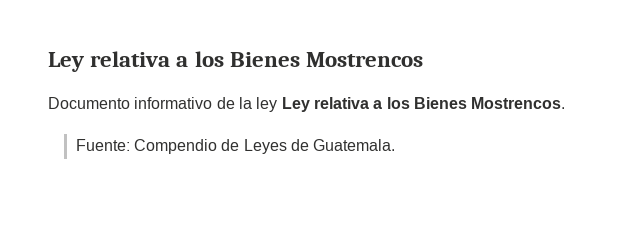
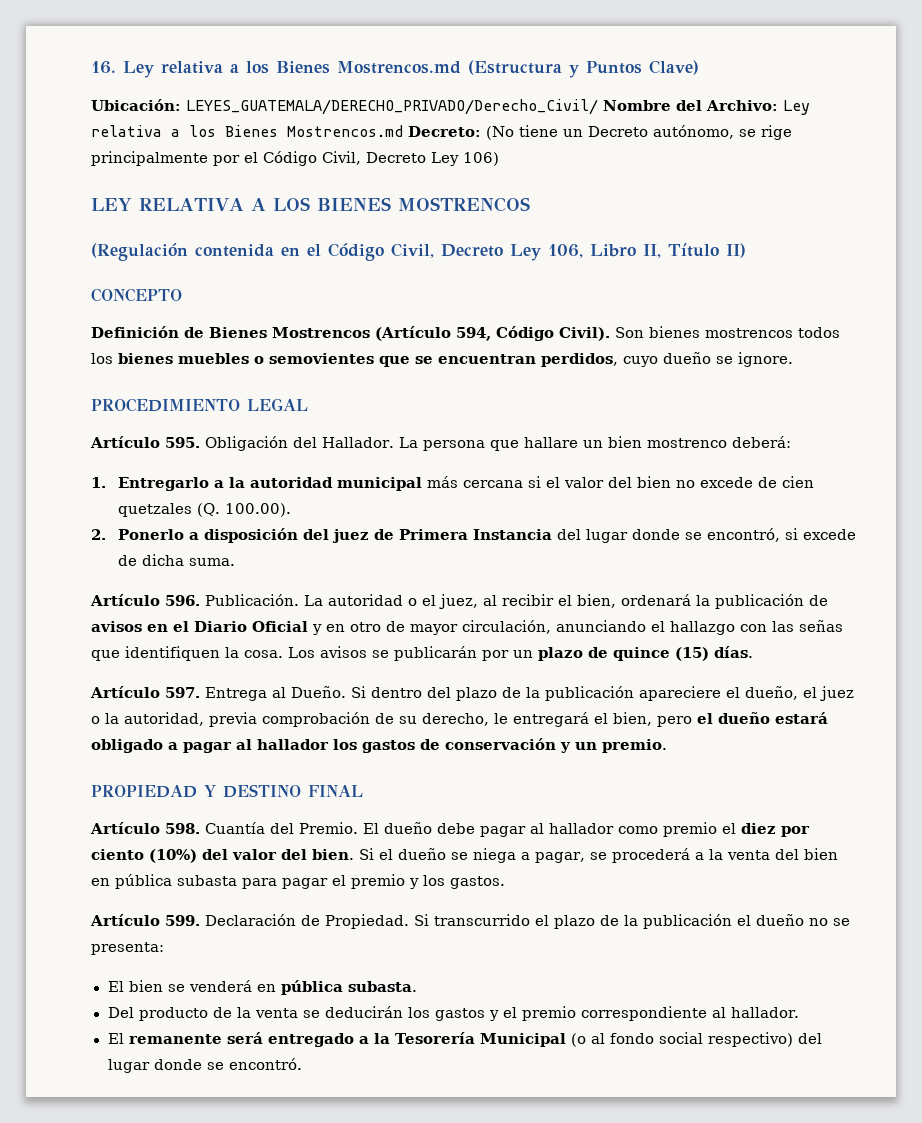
[48,51,424,72] [48,97,566,112] [75,139,396,154] Ley relativa a los Bienes Mostrencos // Documento informativo de la ley Ley relativa a los Bienes Mostrencos. // Fuente: Compendio de Leyes de Guatemala. -> [91,60,699,78] [91,99,810,115] [91,125,792,140] [91,151,499,166] [91,197,530,212] [91,243,746,261] [91,288,182,302] [91,326,840,341] [91,352,793,367] [91,398,308,412] [90,436,791,451] [91,476,814,491] [117,503,291,517] [91,528,856,543] [117,554,235,566] [90,594,828,609] [91,620,843,635] [91,646,753,661] [90,686,854,701] [91,712,828,727] [91,738,667,753] [91,784,363,798] [90,822,810,837] [91,848,838,863] [91,874,505,889] [90,914,850,929] [91,942,164,955] [107,980,417,995] [107,1006,800,1021] [107,1032,823,1047] [107,1058,302,1073] 16. Ley relativa a los Bienes Mostrencos.md (Estructura y Puntos Clave) // Ubicación: LEYES_GUATEMALA/DERECHO_PRIVADO/Derecho_Civil/ Nombre del Archivo: Ley relativa a los Bienes Mostrencos.md Decreto: (No tiene un Decreto autónomo, se rige principalmente por el Código Civil, Decreto Ley 106) // LEY RELATIVA A LOS BIENES MOSTRENCOS // (Regulación contenida en el Código Civil, Decreto Ley 106, Libro II, Título II) // CONCEPTO // Definición de Bienes Mostrencos (Artículo 594, Código Civil). Son bienes mostrencos todos los bienes muebles o semovientes que se encuentran perdidos, cuyo dueño se ignore. // PROCEDIMIENTO LEGAL // Artículo 595. Obligación del Hallador. La persona que hallare un bien mostrenco deberá: // 1. Entregarlo a la autoridad municipal más cercana si el valor del bien no excede de cien quetzales (Q. 100.00). // 2. Ponerlo a disposición del juez de Primera Instancia del lugar donde se encontró, si excede de dicha suma. // Artículo 596. Publicación. La autoridad o el juez, al recibir el bien, ordenará la publicación de avisos en el Diario Oficial y en otro de mayor circulación, anunciando el hallazgo con las señas que identifiquen la cosa. Los avisos se publicarán por un plazo de quince (15) días. // Artículo 597. Entrega al Dueño. Si dentro del plazo de la publicación apareciere el dueño, el juez o la autoridad, previa comprobación de su derecho, le entregará el bien, pero el dueño estará obligado a pagar al hallador los gastos de conservación y un premio. // PROPIEDAD Y DESTINO FINAL // Artículo 598. Cuantía del Premio. El dueño debe pagar al hallador como premio el diez por ciento (10%) del valor del bien. Si el dueño se niega a pagar, se procederá a la venta del bien en pública subasta para pagar el premio y los gastos. // Artículo 599. Declaración de Propiedad. Si transcurrido el plazo de la publicación el dueño no se presenta: // El bien se venderá en pública subasta. // Del producto de la venta se deducirán los gastos y el premio correspondiente al hallador. // El remanente será entregado a la Tesorería Municipal (o al fondo social respectivo) del lugar donde se encontró.

